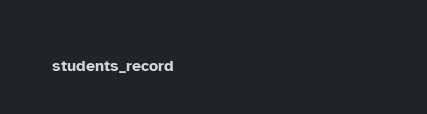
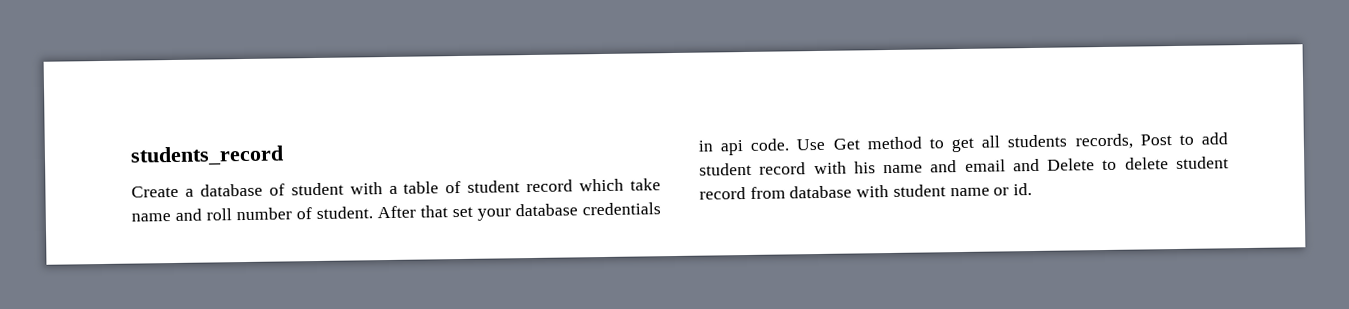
(174, 67) none -> [131,178,662,198] [131,202,661,222] [698,132,1228,156] [699,156,1229,176] [699,183,1033,200] // Create a database of student with a table of student record which take name and roll number of student. After that set your database credentials in api code. Use Get method to get all students records, Post to add student record with his name and email and Delete to delete student record from database with student name or id.

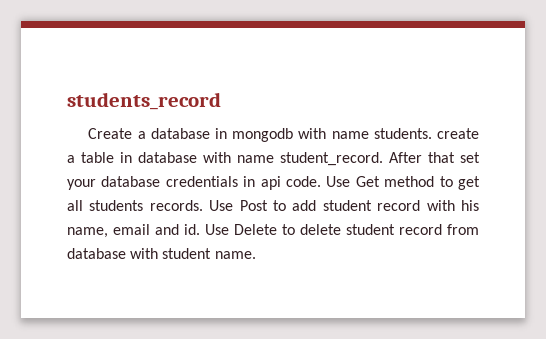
[268,178,662,196] [131,206,373,222] of student with a table of student record which take name and roll number of student. -> [214,128,479,142] [67,152,383,166] in mongodb with name students. create a table in database with name student_record.
[1074,133,1133,150] records, -> [149,200,234,211] records. Use
[883,158,1040,174] name and email and -> [67,224,229,238] name, email and id. Use
[949,183,1033,197] name or id. -> [214,251,256,259] name.

